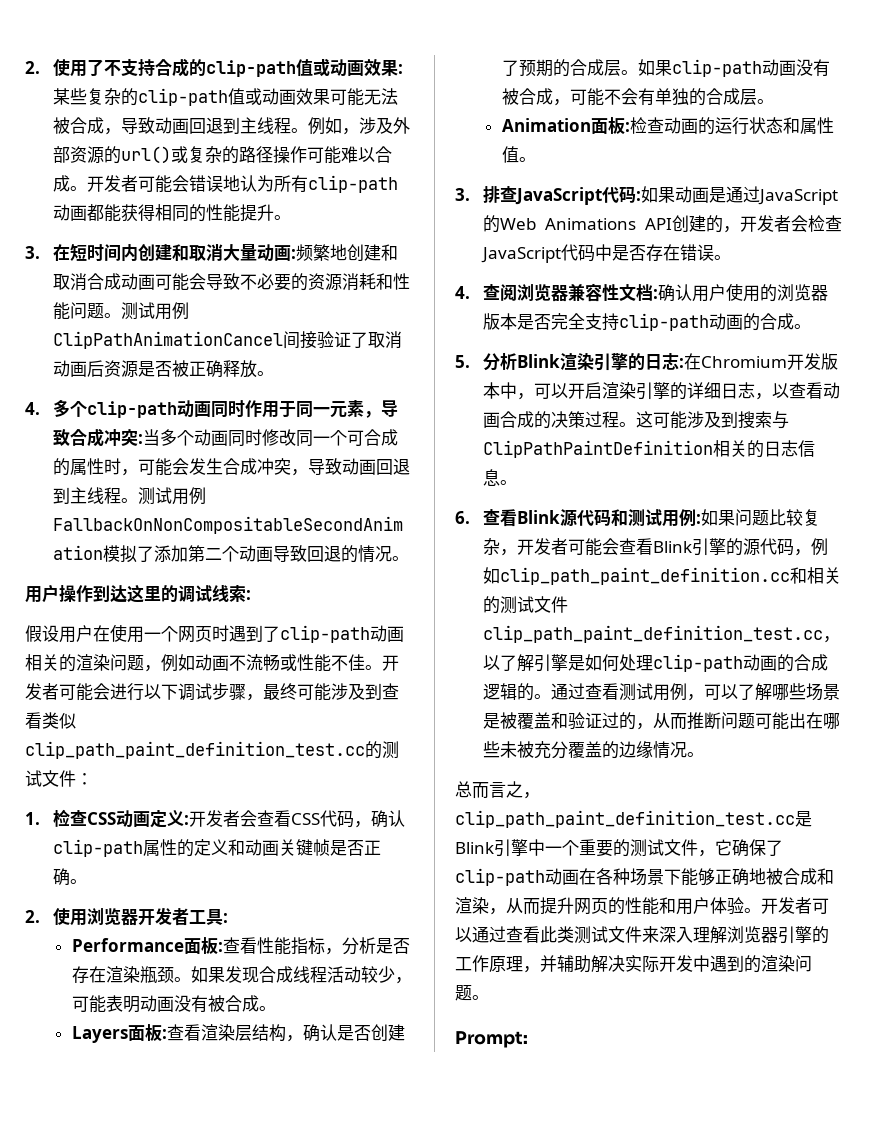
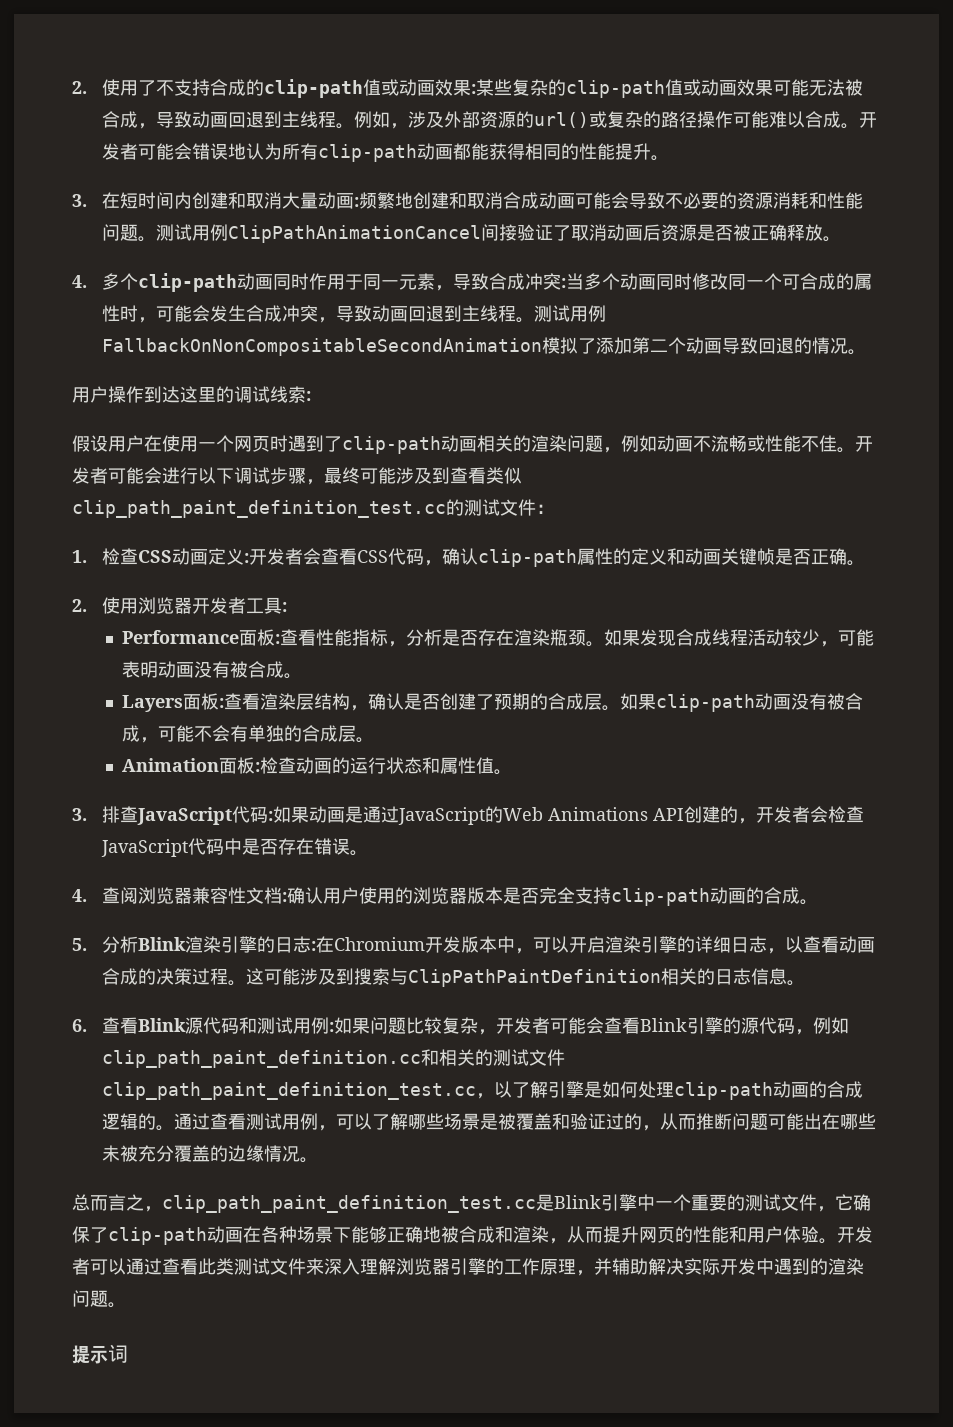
[455,1031,528,1048] Prompt: -> [72,1344,128,1364] 提示词

